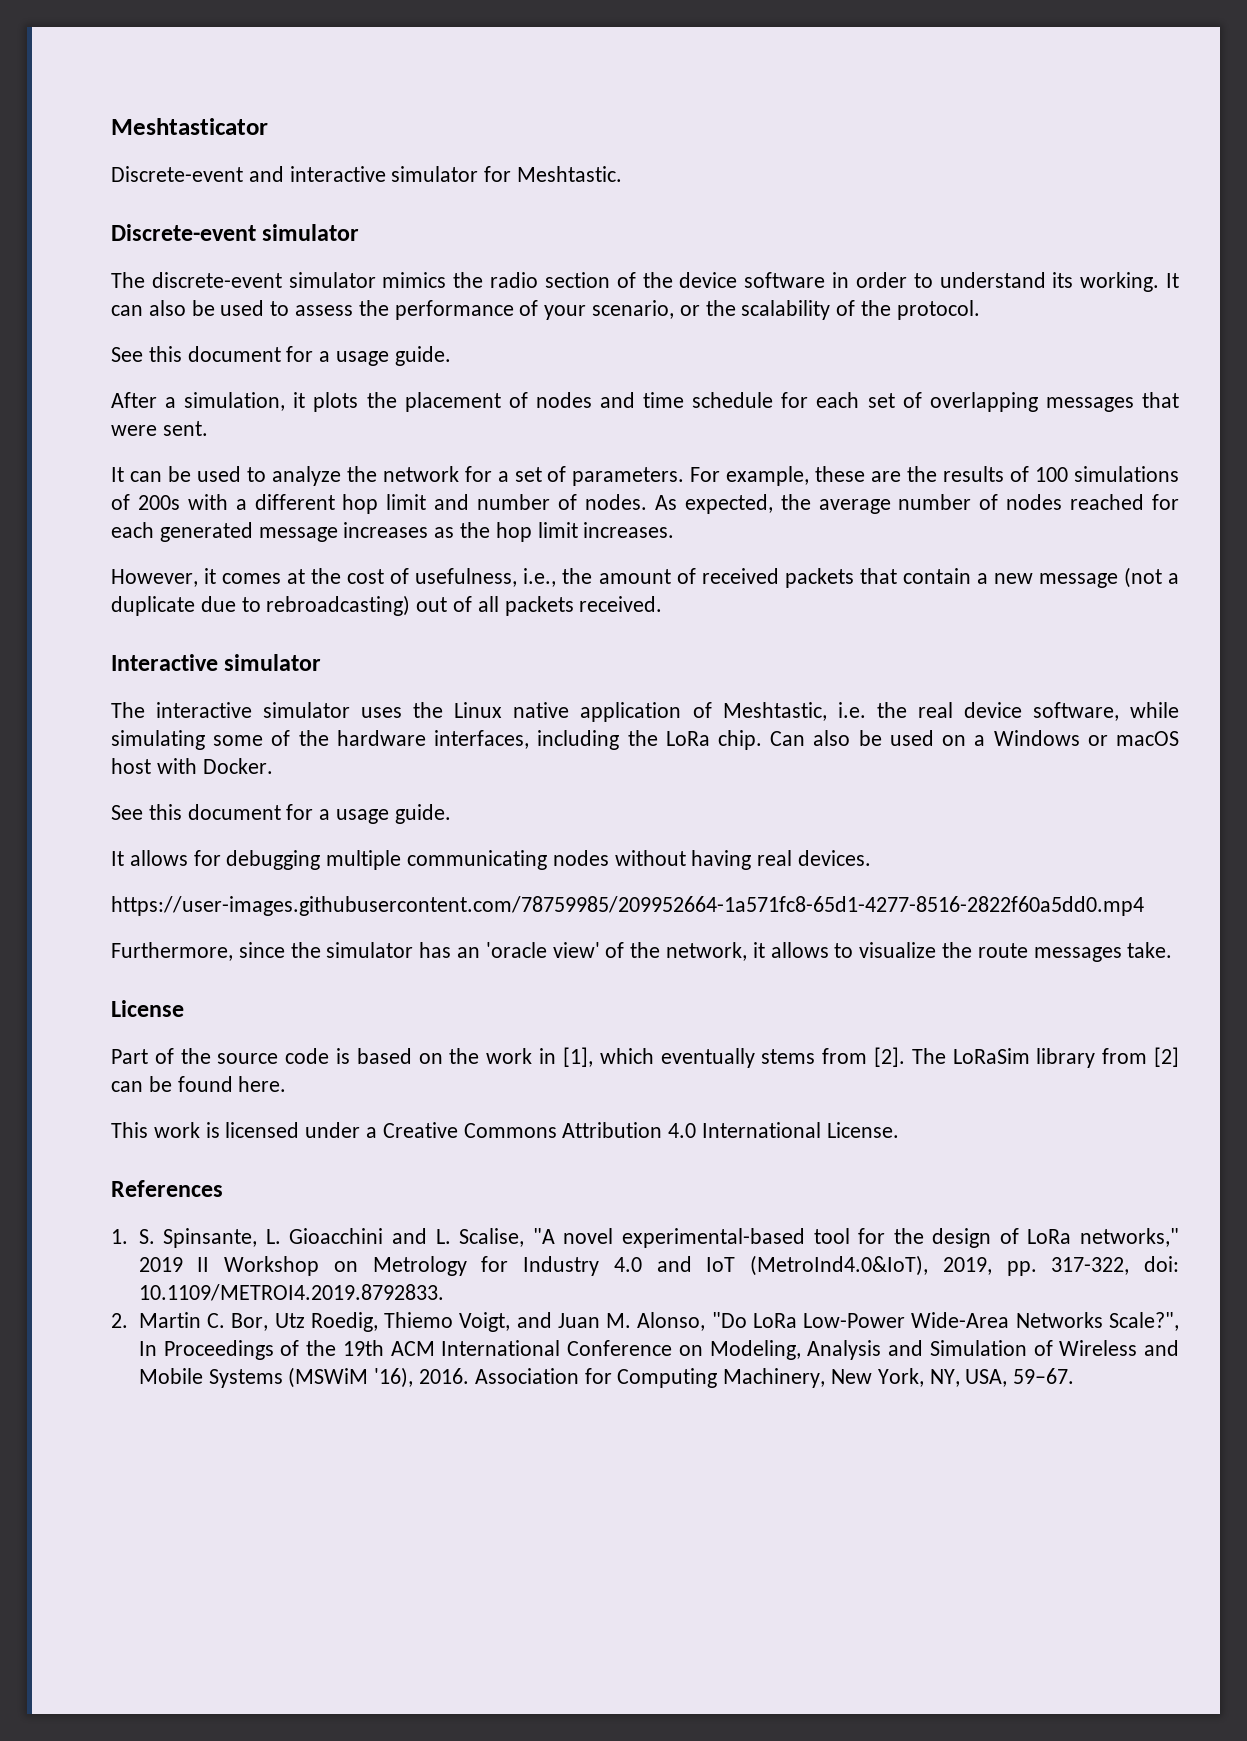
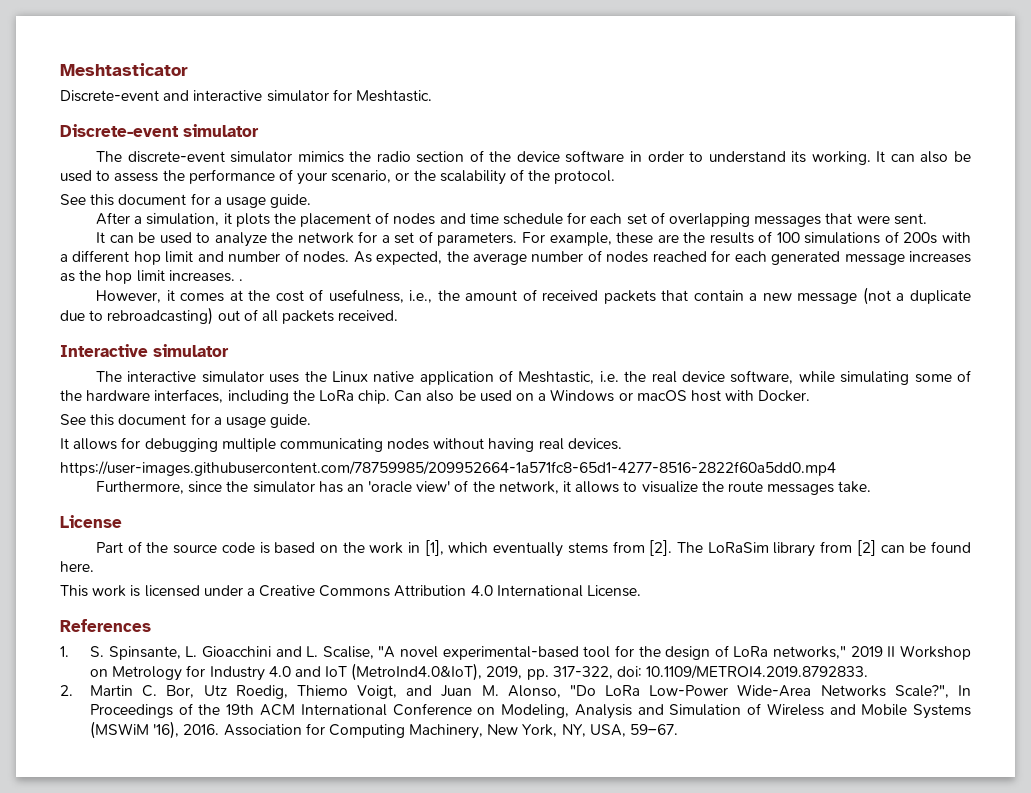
(675, 530) none -> [238,279,243,281] .

